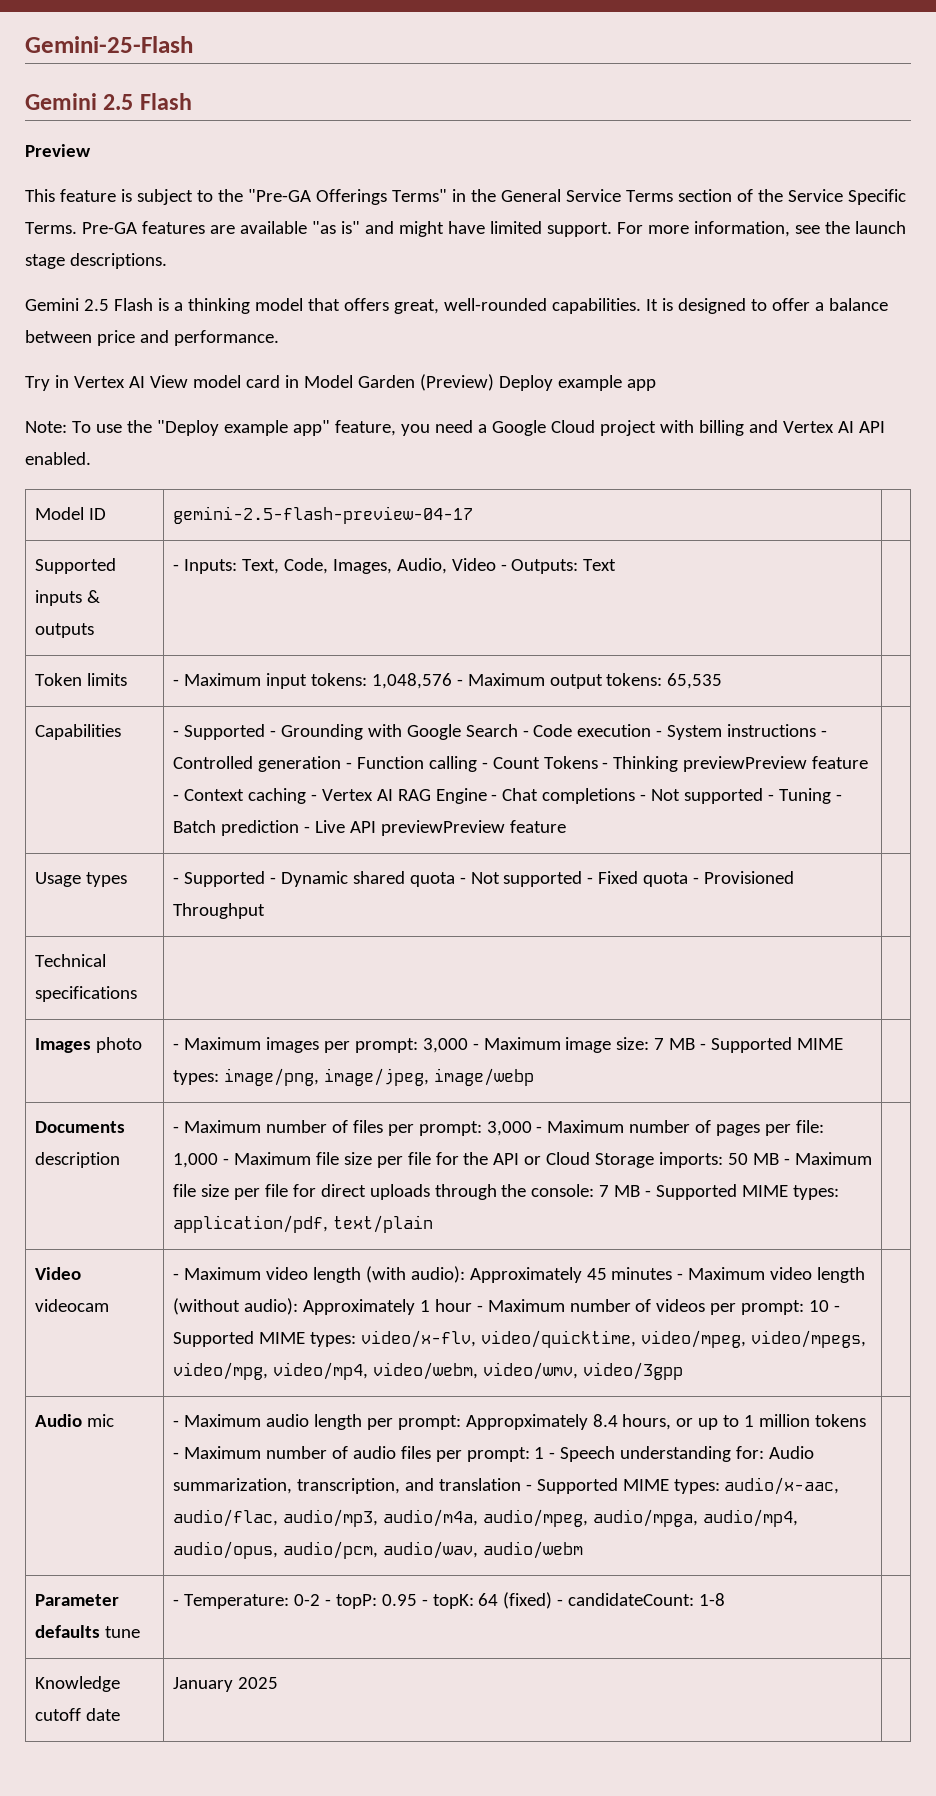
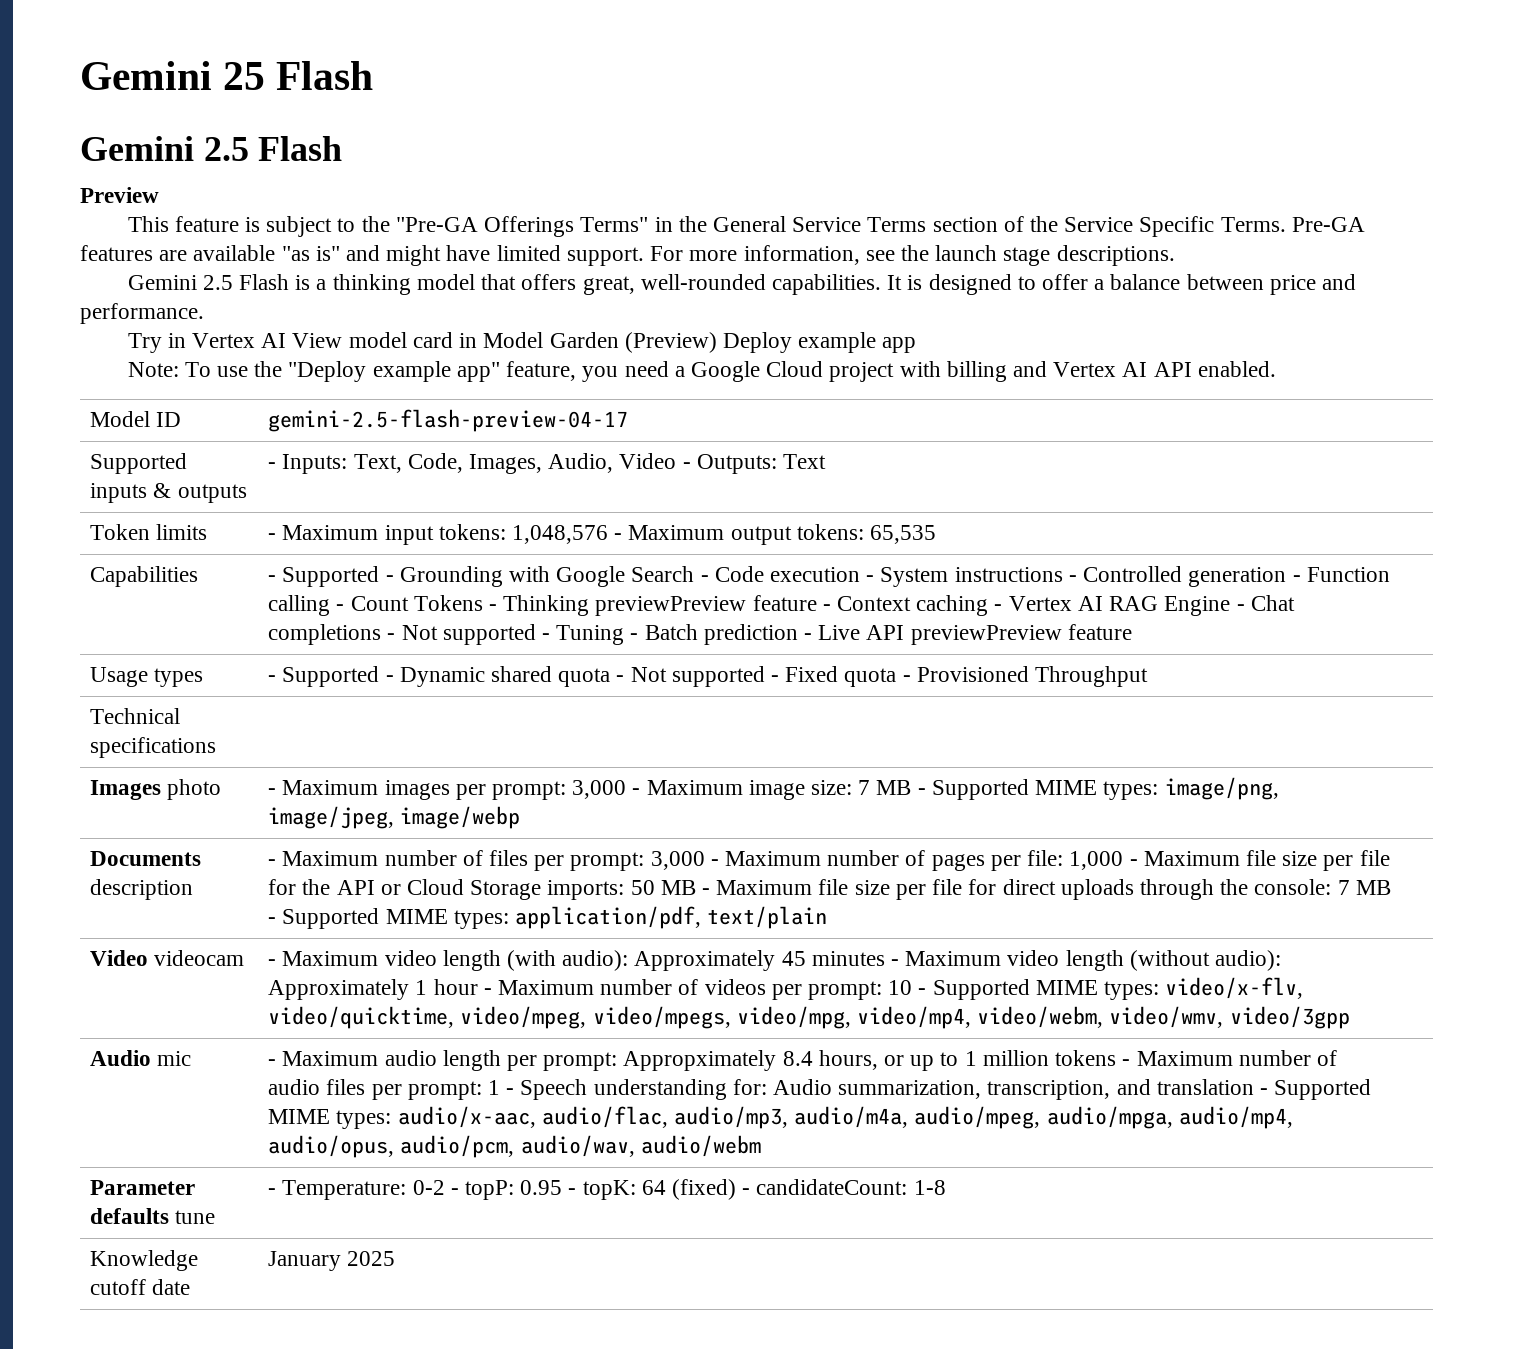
[25,36,193,53] Gemini-25-Flash -> [80,61,374,90] Gemini 25 Flash

